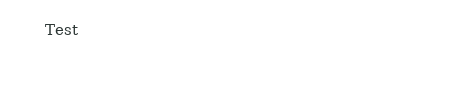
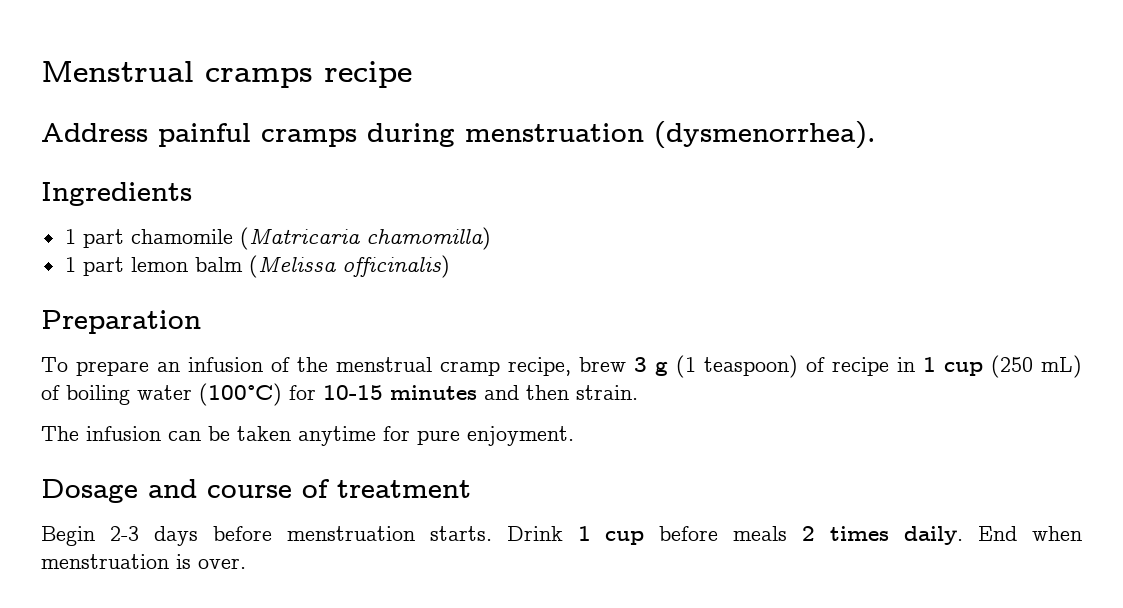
[45,24,78,35] Test -> [41,61,412,88] [41,121,876,149] [41,182,192,206] [64,227,491,250] [64,255,450,278] [41,310,201,334] [41,355,1082,378] [41,383,638,406] [41,426,574,446] [41,479,471,503] [41,526,1082,546] [41,554,246,569] Menstrual cramps recipe // Address painful cramps during menstruation (dysmenorrhea). // Ingredients // 1 part chamomile (Matricaria chamomilla) // 1 part lemon balm (Melissa officinalis) // Preparation // To prepare an infusion of the menstrual cramp recipe, brew 3 g (1 teaspoon) of recipe in 1 cup (250 mL) of boiling water (100°C) for 10-15 minutes and then strain. // The infusion can be taken anytime for pure enjoyment. // Dosage and course of treatment // Begin 2-3 days before menstruation starts. Drink 1 cup before meals 2 times daily. End when menstruation is over.

